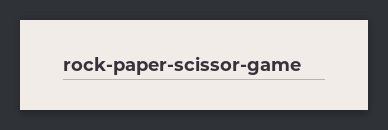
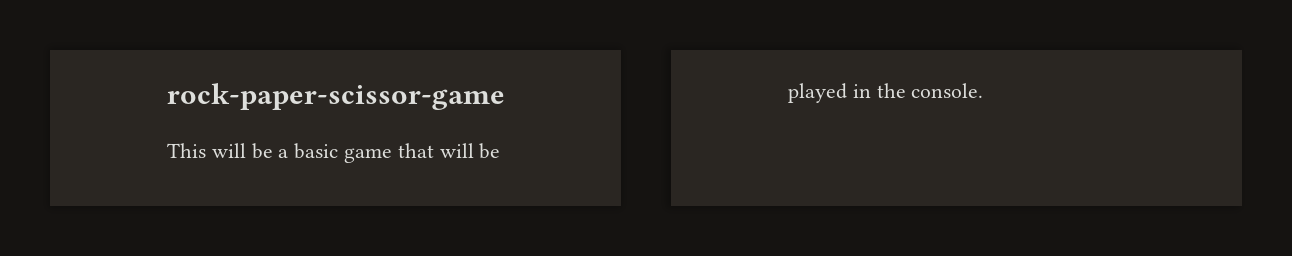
(301, 65) none -> [167,143,501,163] [788,83,984,103] // This will be a basic game that will be played in the console.

